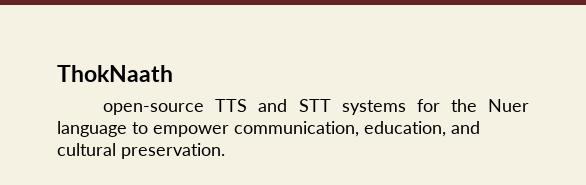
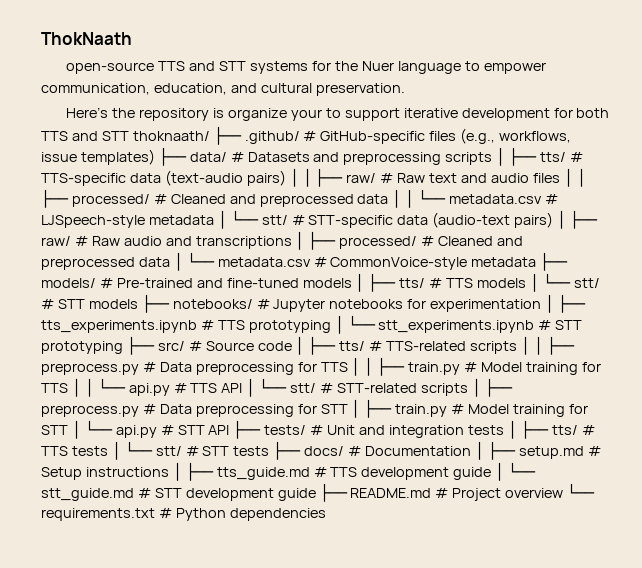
(225, 151) none -> [66,107,610,121] [41,126,572,145] [41,147,583,166] [41,168,586,187] [41,189,559,208] [41,210,599,229] [41,231,524,250] [41,252,569,271] [41,273,600,292] [41,294,587,313] [41,315,583,334] [41,336,575,355] [41,357,601,376] [41,378,513,397] [41,399,588,418] [41,420,595,439] [41,441,601,460] [41,462,537,481] [41,483,596,502] [41,508,326,521] // Here’s the repository is organize your to support iterative development for both TTS and STT thoknaath/ ├── .github/ # GitHub-specific files (e.g., workflows, issue templates) ├── data/ # Datasets and preprocessing scripts │ ├── tts/ # TTS-specific data (text-audio pairs) │ │ ├── raw/ # Raw text and audio files │ │ ├── processed/ # Cleaned and preprocessed data │ │ └── metadata.csv # LJSpeech-style metadata │ └── stt/ # STT-specific data (audio-text pairs) │ ├── raw/ # Raw audio and transcriptions │ ├── processed/ # Cleaned and preprocessed data │ └── metadata.csv # CommonVoice-style metadata ├── models/ # Pre-trained and fine-tuned models │ ├── tts/ # TTS models │ └── stt/ # STT models ├── notebooks/ # Jupyter notebooks for experimentation │ ├── tts_experiments.ipynb # TTS prototyping │ └── stt_experiments.ipynb # STT prototyping ├── src/ # Source code │ ├── tts/ # TTS-related scripts │ │ ├── preprocess.py # Data preprocessing for TTS │ │ ├── train.py # Model training for TTS │ │ └── api.py # TTS API │ └── stt/ # STT-related scripts │ ├── preprocess.py # Data preprocessing for STT │ ├── train.py # Model training for STT │ └── api.py # STT API ├── tests/ # Unit and integration tests │ ├── tts/ # TTS tests │ └── stt/ # STT tests ├── docs/ # Documentation │ ├── setup.md # Setup instructions │ ├── tts_guide.md # TTS development guide │ └── stt_guide.md # STT development guide ├── README.md # Project overview └── requirements.txt # Python dependencies

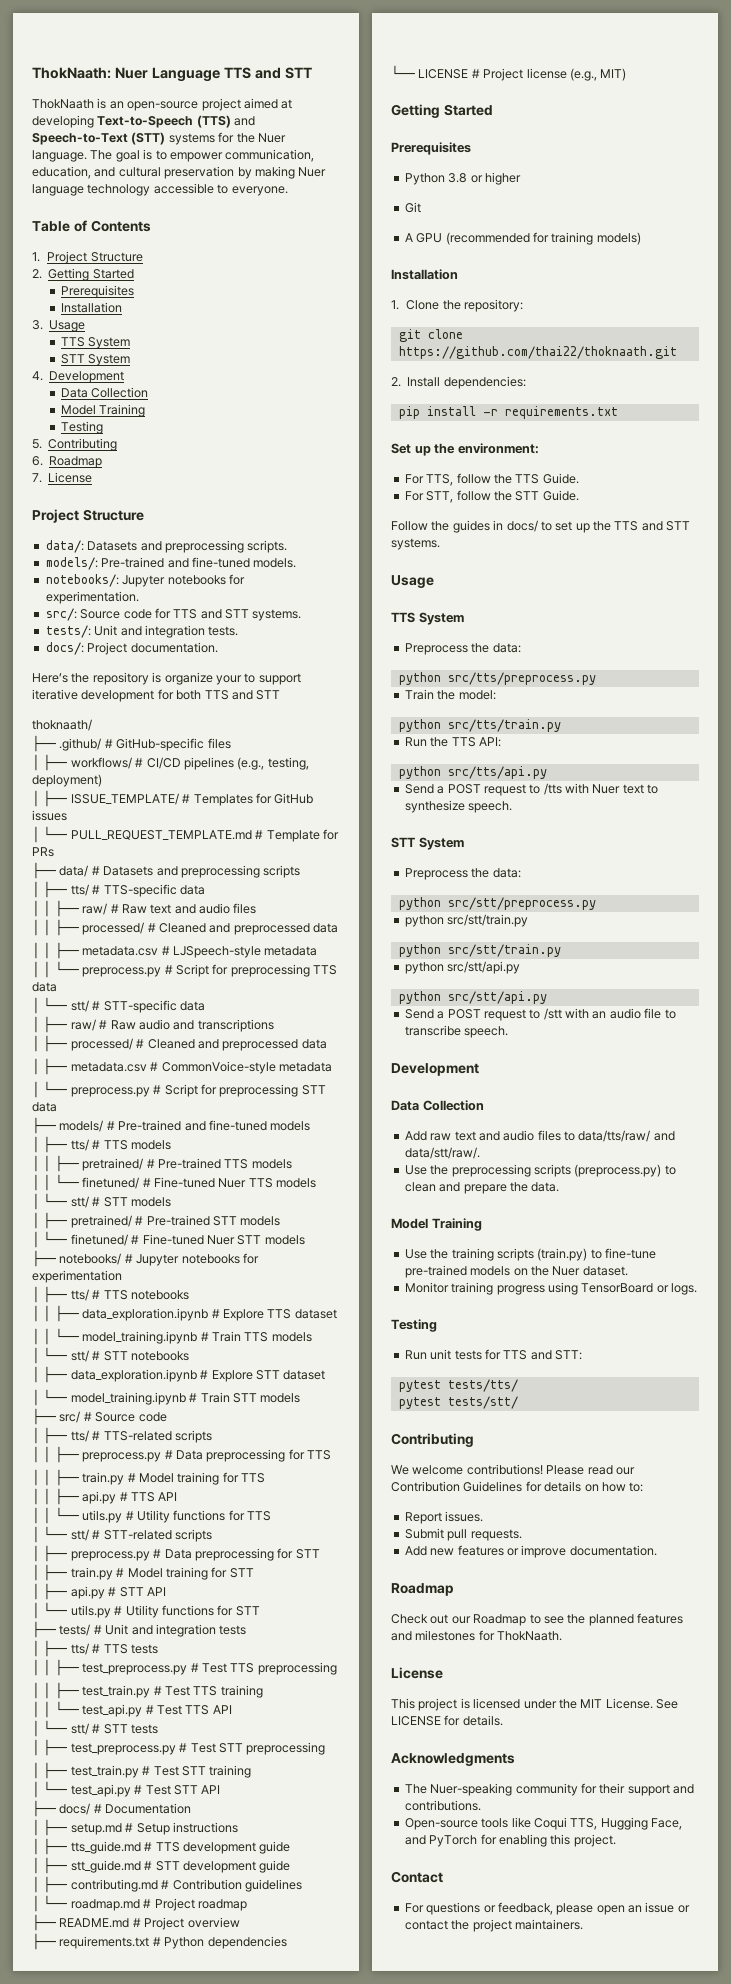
[41,32,132,45] [66,61,461,74] ThokNaath // open-source TTS and STT systems for the Nuer language -> [32,67,312,82] [32,98,293,111] [32,115,256,128] [32,132,286,145] [32,149,153,162] ThokNaath: Nuer Language TTS and STT // ThokNaath is an open-source project aimed at developing Text-to-Speech (TTS) and Speech-to-Text (STT) systems for the Nuer language. The goal is
[315,83,405,96] preservation. -> [164,166,327,179] [32,183,288,196] [32,220,151,232] [32,251,143,264] [32,268,134,281] [60,285,134,298] [60,302,122,313] [32,320,86,332] [60,337,131,349] [60,354,131,366] [32,371,125,383] [60,387,149,398] [60,404,146,417] [60,421,103,434] [32,438,118,451] [32,456,103,468] [32,472,93,483] [32,509,144,523] [45,540,288,553] [45,557,297,570] [45,574,245,587] [45,591,139,604] [45,608,302,621] [45,625,239,638] [45,642,218,655] preservation by making Nuer language technology accessible to everyone. // Table of Contents // 1. Project Structure // 2. Getting Started // Prerequisites // Installation // 3. Usage // TTS System // STT System // 4. Development // Data Collection // Model Training // Testing // 5. Contributing // 6. Roadmap // 7. License // Project Structure // data/: Datasets and preprocessing scripts. // models/: Pre-trained and fine-tuned models. // notebooks/: Jupyter notebooks for experimentation. // src/: Source code for TTS and STT systems. // tests/: Unit and integration tests. // docs/: Project documentation.
(129, 136) none -> (281, 695) //
(210, 136) none -> (92, 725) //
[460,128,572,144] [41,149,155,165] (e.g., workflows, issue templates) -> [32,754,309,771] [32,774,102,787] [32,790,314,807] [32,810,67,821] [32,826,339,843] [32,847,54,857] // │ ├── workflows/ # CI/CD pipelines (e.g., testing, deployment) // │ ├── ISSUE_TEMPLATE/ # Templates for GitHub issues // │ └── PULL_REQUEST_TEMPLATE.md # Template for PRs //
(493, 158) none -> (301, 871) //
[164,170,286,186] (text-audio pairs) -> (205, 890) //
(560, 178) none -> (257, 908) //
[392,189,447,208] │ │ └── -> [32,942,79,959] // │ │ ├──
(214, 220) none -> [32,961,337,978] [32,982,57,992] // │ │ └── preprocess.py # Script for preprocessing TTS data //
[432,212,554,228] (audio-text pairs) -> (205, 1006) //
[295,231,524,250] [41,252,215,271] │ ├── processed/ # Cleaned and preprocessed data │ └── -> [32,1035,327,1052] [32,1058,68,1075] // │ ├── processed/ # Cleaned and preprocessed data // │ ├──
(537, 262) none -> [32,1081,326,1098] [32,1102,57,1112] // │ └── preprocess.py # Script for preprocessing STT data //
(352, 283) none -> (311, 1126) //
(527, 283) none -> [32,1155,292,1172] [32,1174,316,1191] // │ │ ├── pretrained/ # Pre-trained TTS models // │ │ └── finetuned/ # Fine-tuned Nuer TTS models //
(138, 304) none -> [32,1212,281,1229] [32,1231,305,1248] // │ ├── pretrained/ # Pre-trained STT models // │ └── finetuned/ # Fine-tuned Nuer STT models //
[545,294,587,313] [41,315,583,334] [41,341,123,354] │ ├── tts_experiments.ipynb # TTS prototyping │ └── stt_experiments.ipynb # STT prototyping -> [32,1286,189,1303] [32,1305,337,1322] [32,1328,312,1345] [32,1347,189,1364] [32,1366,326,1383] [32,1389,301,1406] // │ ├── tts/ # TTS notebooks // │ │ ├── data_exploration.ipynb # Explore TTS dataset // │ │ └── model_training.ipynb # Train TTS models // │ └── stt/ # STT notebooks // │ ├── data_exploration.ipynb # Explore STT dataset // │ └── model_training.ipynb # Train STT models //
(292, 346) none -> (167, 1417) //
(518, 347) none -> (212, 1436) //
(348, 367) none -> (331, 1455) //
[71,378,126,397] │ │ └── -> [32,1488,79,1505] // │ │ ├──
(243, 388) none -> [32,1507,271,1524] // │ │ └── utils.py # Utility functions for TTS //
(468, 389) none -> (212, 1535) //
(348, 409) none -> (320, 1554) //
[71,420,113,439] │ └── -> [32,1583,68,1600] // │ ├──
(230, 430) none -> [32,1602,260,1619] // │ └── utils.py # Utility functions for STT //
(504, 430) none -> (247, 1630) //
(108, 451) none -> [32,1659,337,1676] [32,1682,263,1699] [32,1701,232,1718] // │ │ ├── test_preprocess.py # Test TTS preprocessing // │ │ ├── test_train.py # Test TTS training // │ │ └── test_api.py # Test TTS API //
(270, 451) none -> [32,1739,326,1756] [32,1762,252,1779] [32,1781,221,1798] // │ ├── test_preprocess.py # Test STT preprocessing // │ ├── test_train.py # Test STT training // │ └── test_api.py # Test STT API //
(472, 451) none -> (192, 1808) //
(169, 472) none -> (238, 1827) //
[495,462,537,481] │ └── -> [32,1857,68,1874] // │ ├──
(316, 494) none -> [32,1876,302,1893] [32,1895,247,1912] // │ ├── contributing.md # Contribution guidelines // │ └── roadmap.md # Project roadmap //
[567,483,596,498] └── -> [32,1933,56,1950] // ├──
(326, 514) none -> [391,65,627,81] [391,104,493,118] [391,142,471,155] [404,172,521,185] [404,202,421,213] [404,232,641,245] [391,269,458,280] [391,299,523,312] [398,329,463,342] [398,346,677,359] [391,376,526,389] [398,406,618,419] [391,443,539,456] [404,473,579,486] [404,490,579,503] [391,520,691,533] [391,538,440,550] [391,575,434,588] [391,612,464,625] [404,643,521,655] [398,672,596,685] [404,689,496,700] [398,719,561,732] [404,737,501,747] [398,766,547,779] [404,783,659,796] [404,800,513,813] [391,837,464,850] [404,868,521,880] [398,897,596,910] [404,914,529,927] [398,944,561,957] [404,961,521,974] [398,991,547,1004] [404,1008,676,1021] [404,1025,509,1038] [391,1063,479,1076] [391,1100,484,1111] [404,1130,675,1142] [404,1147,480,1159] [404,1164,676,1177] [404,1182,560,1194] [391,1218,482,1231] [404,1248,656,1261] [404,1265,628,1278] [404,1282,697,1295] [391,1319,437,1332] [404,1349,582,1360] [398,1379,518,1392] [398,1396,518,1409] [391,1433,474,1447] [391,1464,635,1475] [391,1481,644,1492] [404,1511,484,1524] [404,1528,522,1541] [404,1545,657,1558] [391,1583,454,1596] [391,1613,683,1626] [391,1630,563,1641] [391,1667,443,1679] [391,1698,678,1711] [391,1715,503,1726] [391,1753,515,1766] [404,1783,694,1796] [404,1800,481,1811] [404,1817,682,1830] [404,1834,616,1847] [391,1871,443,1883] [404,1902,690,1915] [404,1919,583,1932] // └── LICENSE # Project license (e.g., MIT) // Getting Started // Prerequisites // Python 3.8 or higher // Git // A GPU (recommended for training models) // Installation // 1. Clone the repository: // git clone https://github.com/thai22/thoknaath.git // 2. Install dependencies: // pip install -r requirements.txt // Set up the environment: // For TTS, follow the TTS Guide. // For STT, follow the STT Guide. // Follow the guides in docs/ to set up the TTS and STT systems. // Usage // TTS System // Preprocess the data: // python src/tts/preprocess.py // Train the model: // python src/tts/train.py // Run the TTS API: // python src/tts/api.py // Send a POST request to /tts with Nuer text to synthesize speech. // STT System // Preprocess the data: // python src/stt/preprocess.py // python src/stt/train.py // python src/stt/train.py // python src/stt/api.py // python src/stt/api.py // Send a POST request to /stt with an audio file to transcribe speech. // Development // Data Collection // Add raw text and audio files to data/tts/raw/ and data/stt/raw/. // Use the preprocessing scripts (preprocess.py) to clean and prepare the data. // Model Training // Use the training scripts (train.py) to fine-tune pre-trained models on the Nuer dataset. // Monitor training progress using TensorBoard or logs. // Testing // Run unit tests for TTS and STT: // pytest tests/tts/ // pytest tests/stt/ // Contributing // We welcome contributions! Please read our Contribution Guidelines for details on how to: // Report issues. // Submit pull requests. // Add new features or improve documentation. // Roadmap // Check out our Roadmap to see the planned features and milestones for ThokNaath. // License // This project is licensed under the MIT License. See LICENSE for details. // Acknowledgments // The Nuer-speaking community for their support and contributions. // Open-source tools like Coqui TTS, Hugging Face, and PyTorch for enabling this project. // Contact // For questions or feedback, please open an issue or contact the project maintainers.

